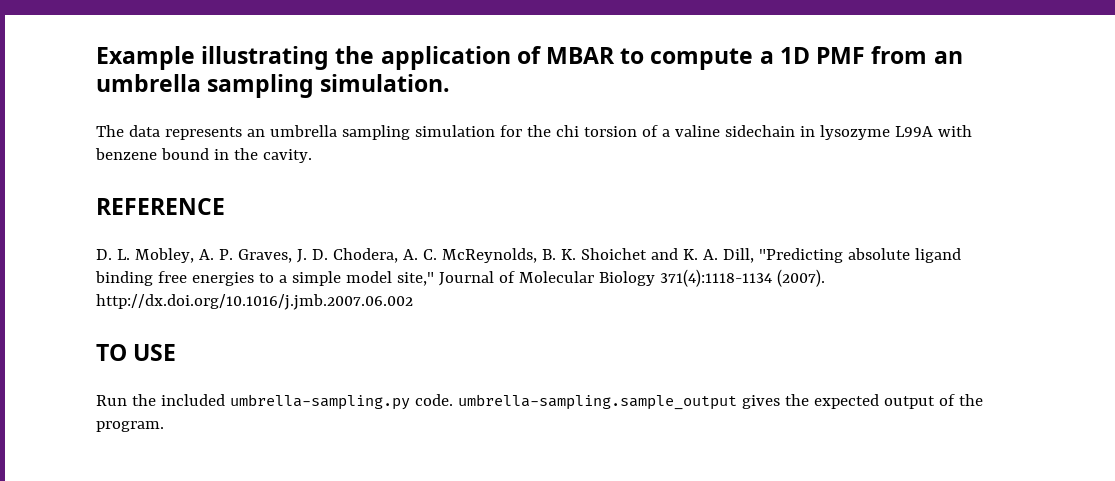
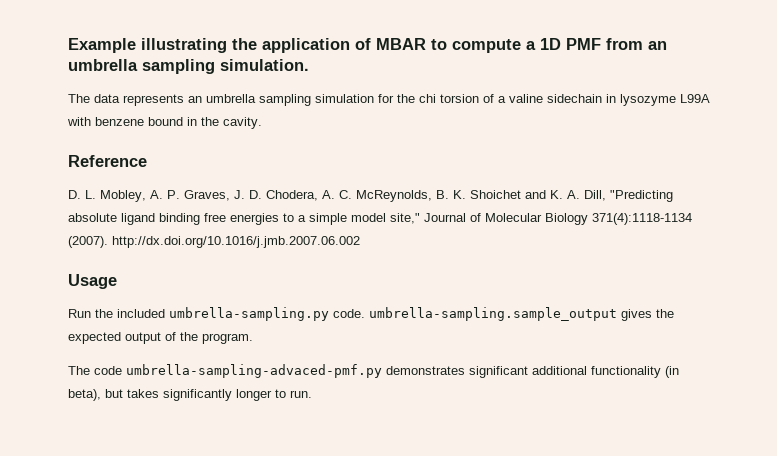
[96,198,225,215] REFERENCE -> [68,155,147,167] Reference
[96,344,177,361] TO USE -> [68,274,117,289] Usage
(164, 426) none -> [68,364,679,378] [68,389,312,401] // The code umbrella-sampling-advaced-pmf.py demonstrates significant additional functionality (in beta), but takes significantly longer to run.

